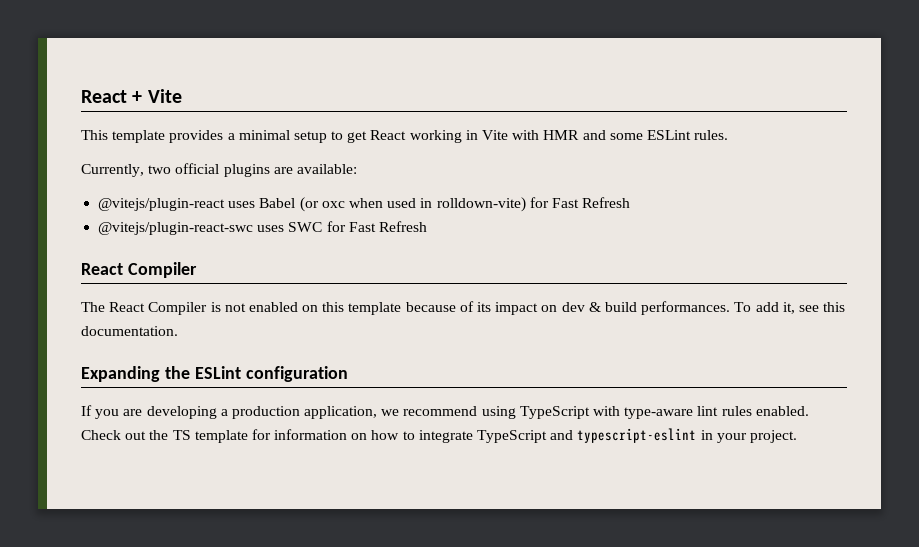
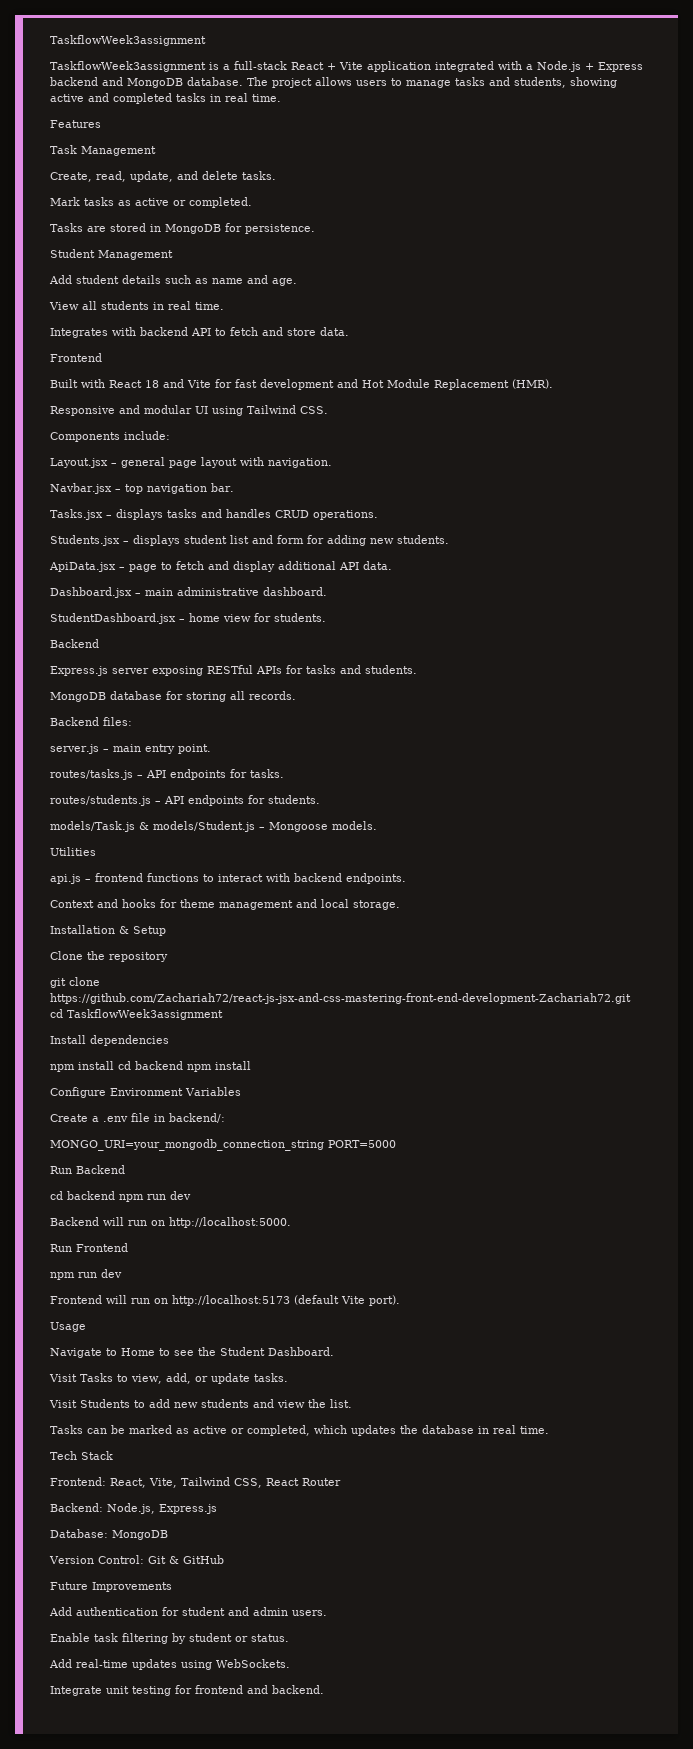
[81,89,182,103] [81,130,729,143] [81,163,357,177] [98,197,631,212] [98,221,427,235] [81,262,197,278] [81,301,846,315] [81,326,178,336] [81,366,348,382] [81,405,809,419] [81,428,797,443] React + Vite // This template provides a minimal setup to get React working in Vite with HMR and some ESLint rules. // Currently, two official plugins are available: // @vitejs/plugin-react uses Babel (or oxc when used in rolldown-vite) for Fast Refresh // @vitejs/plugin-react-swc uses SWC for Fast Refresh // React Compiler // The React Compiler is not enabled on this template because of its impact on dev & build performances. To add it, see this documentation. // Expanding the ESLint configuration // If you are developing a production application, we recommend using TypeScript with type-aware lint rules enabled. Check out the TS template for information on how to integrate TypeScript and typescript-eslint in your project. -> [50,35,206,46] [50,61,643,72] [50,77,617,88] [50,93,281,104] [50,120,101,128] [50,145,156,156] [50,171,276,182] [50,197,252,208] [50,223,315,234] [50,249,173,260] [49,275,297,286] [49,301,224,310] [50,327,349,338] [50,353,102,362] [50,379,553,390] [50,405,328,416] [50,431,170,442] [50,457,332,468] [50,483,234,494] [50,509,378,520] [50,535,449,546] [49,561,392,572] [50,587,327,598] [50,613,326,624] [50,639,99,648] [50,665,417,676] [50,691,296,702] [50,717,132,726] [50,744,211,754] [50,769,284,780] [50,795,320,806] [50,821,377,832] [50,847,96,856] [50,873,406,884] [50,899,400,910] [50,925,166,936] [50,951,168,962] [50,977,100,988] [50,993,631,1004] [50,1009,223,1020] [50,1035,169,1046] [50,1061,251,1072] [50,1087,241,1098] [50,1113,225,1123] [50,1139,396,1151] [50,1165,125,1174] [50,1191,191,1202] [50,1217,291,1228] [50,1243,128,1252] [50,1269,122,1280] [50,1295,400,1306] [50,1322,86,1332] [50,1347,334,1358] [49,1373,288,1384] [49,1399,352,1408] [50,1425,549,1436] [50,1451,113,1460] [50,1477,341,1488] [50,1503,217,1514] [50,1529,168,1540] [49,1555,224,1564] [50,1582,172,1592] [49,1607,327,1616] [50,1633,289,1644] [49,1659,290,1670] [50,1685,324,1696] TaskflowWeek3assignment // TaskflowWeek3assignment is a full-stack React + Vite application integrated with a Node.js + Express backend and MongoDB database. The project allows users to manage tasks and students, showing active and completed tasks in real time. // Features // Task Management // Create, read, update, and delete tasks. // Mark tasks as active or completed. // Tasks are stored in MongoDB for persistence. // Student Management // Add student details such as name and age. // View all students in real time. // Integrates with backend API to fetch and store data. // Frontend // Built with React 18 and Vite for fast development and Hot Module Replacement (HMR). // Responsive and modular UI using Tailwind CSS. // Components include: // Layout.jsx – general page layout with navigation. // Navbar.jsx – top navigation bar. // Tasks.jsx – displays tasks and handles CRUD operations. // Students.jsx – displays student list and form for adding new students. // ApiData.jsx – page to fetch and display additional API data. // Dashboard.jsx – main administrative dashboard. // StudentDashboard.jsx – home view for students. // Backend // Express.js server exposing RESTful APIs for tasks and students. // MongoDB database for storing all records. // Backend files: // server.js – main entry point. // routes/tasks.js – API endpoints for tasks. // routes/students.js – API endpoints for students. // models/Task.js & models/Student.js – Mongoose models. // Utilities // api.js – frontend functions to interact with backend endpoints. // Context and hooks for theme management and local storage. // Installation & Setup // Clone the repository // git clone https://github.com/Zachariah72/react-js-jsx-and-css-mastering-front-end-development-Zachariah72.git cd TaskflowWeek3assignment // Install dependencies // npm install cd backend npm install // Configure Environment Variables // Create a .env file in backend/: // MONGO_URI=your_mongodb_connection_string PORT=5000 // Run Backend // cd backend npm run dev // Backend will run on http://localhost:5000. // Run Frontend // npm run dev // Frontend will run on http://localhost:5173 (default Vite port). // Usage // Navigate to Home to see the Student Dashboard. // Visit Tasks to view, add, or update tasks. // Visit Students to add new students and view the list. // Tasks can be marked as active or completed, which updates the database in real time. // Tech Stack // Frontend: React, Vite, Tailwind CSS, React Router // Backend: Node.js, Express.js // Database: MongoDB // Version Control: Git & GitHub // Future Improvements // Add authentication for student and admin users. // Enable task filtering by student or status. // Add real-time updates using WebSockets. // Integrate unit testing for frontend and backend.

